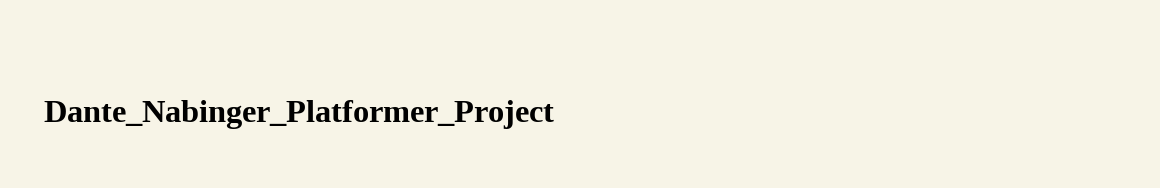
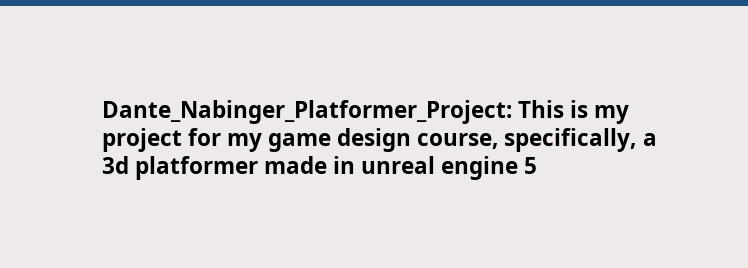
[44,100,554,129] Dante_Nabinger_Platformer_Project -> [102,100,630,124] [102,128,657,152] [102,156,538,180] Dante_Nabinger_Platformer_Project: This is my project for my game design course, specifically, a 3d platformer made in unreal engine 5

